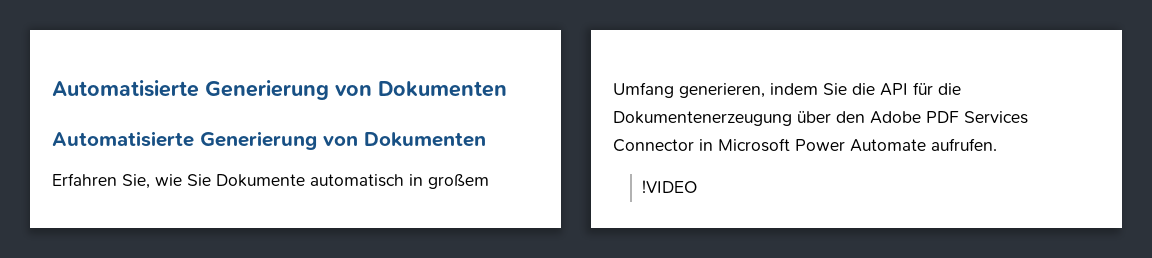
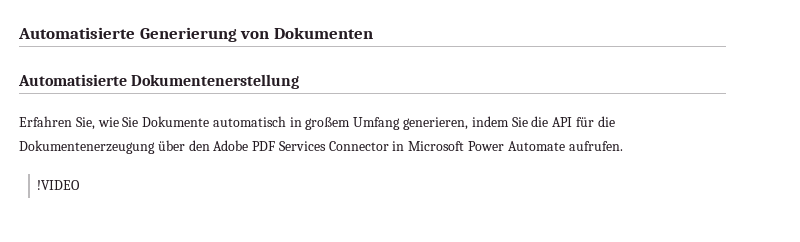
[200,131,486,150] Generierung von Dokumenten -> [131,74,300,89] Dokumentenerstellung

